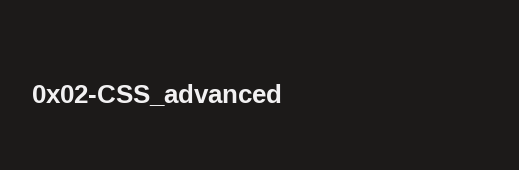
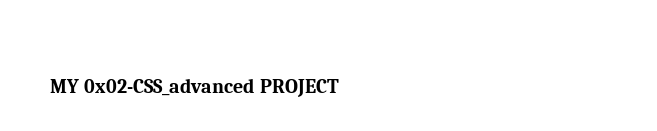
[32,84,282,106] 0x02-CSS_advanced -> [50,78,339,97] MY 0x02-CSS_advanced PROJECT

